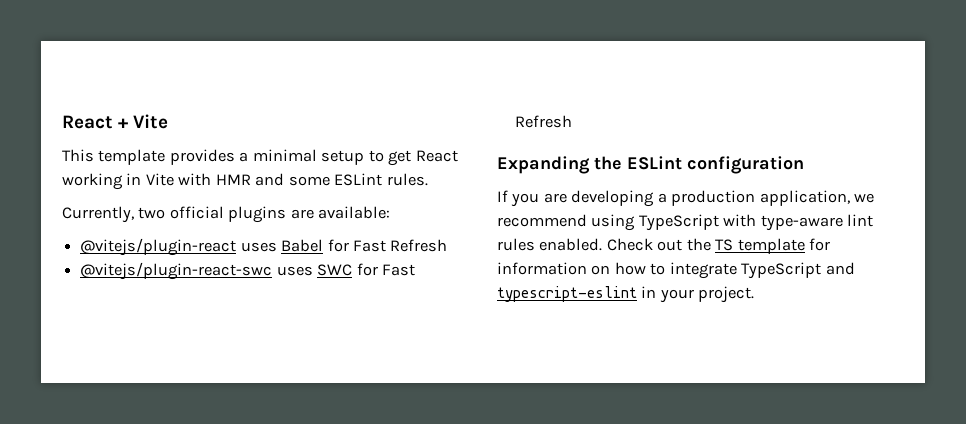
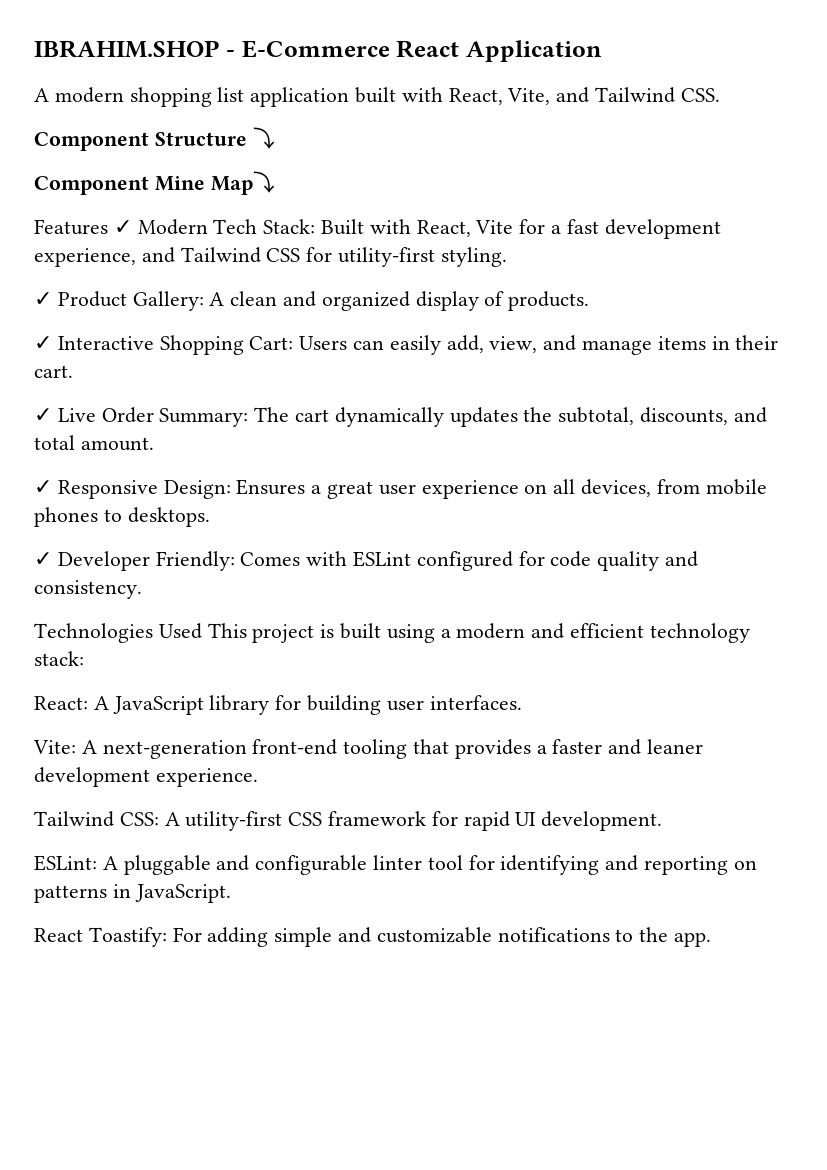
[62,114,169,129] [62,149,458,166] [62,173,428,190] [62,206,391,223] [80,238,448,256] [80,262,415,280] [515,115,573,128] [497,156,804,174] [497,190,875,207] [497,214,874,231] [497,238,831,254] [497,262,855,279] [497,286,755,303] React + Vite // This template provides a minimal setup to get React working in Vite with HMR and some ESLint rules. // Currently, two official plugins are available: // @vitejs/plugin-react uses Babel for Fast Refresh // @vitejs/plugin-react-swc uses SWC for Fast Refresh // Expanding the ESLint configuration // If you are developing a production application, we recommend using TypeScript with type-aware lint rules enabled. Check out the TS template for information on how to integrate TypeScript and typescript-eslint in your project. -> [34,40,602,62] [34,87,720,107] [34,127,275,151] [34,171,275,195] [34,219,721,239] [34,247,507,267] [34,291,590,311] [34,335,779,355] [34,365,73,378] [34,407,767,427] [34,435,154,451] [34,479,767,499] [34,507,210,527] [34,551,699,571] [34,580,142,599] [34,623,750,643] [34,651,84,666] [34,695,522,715] [33,739,704,759] [34,767,258,787] [34,811,663,831] [34,855,757,875] [34,884,231,903] [34,927,712,947] IBRAHIM.SHOP - E-Commerce React Application // A modern shopping list application built with React, Vite, and Tailwind CSS. // Component Structure ⤵ // Component Mine Map⤵ // Features ✓ Modern Tech Stack: Built with React, Vite for a fast development experience, and Tailwind CSS for utility-first styling. // ✓ Product Gallery: A clean and organized display of products. // ✓ Interactive Shopping Cart: Users can easily add, view, and manage items in their cart. // ✓ Live Order Summary: The cart dynamically updates the subtotal, discounts, and total amount. // ✓ Responsive Design: Ensures a great user experience on all devices, from mobile phones to desktops. // ✓ Developer Friendly: Comes with ESLint configured for code quality and consistency. // Technologies Used This project is built using a modern and efficient technology stack: // React: A JavaScript library for building user interfaces. // Vite: A next-generation front-end tooling that provides a faster and leaner development experience. // Tailwind CSS: A utility-first CSS framework for rapid UI development. // ESLint: A pluggable and configurable linter tool for identifying and reporting on patterns in JavaScript. // React Toastify: For adding simple and customizable notifications to the app.

